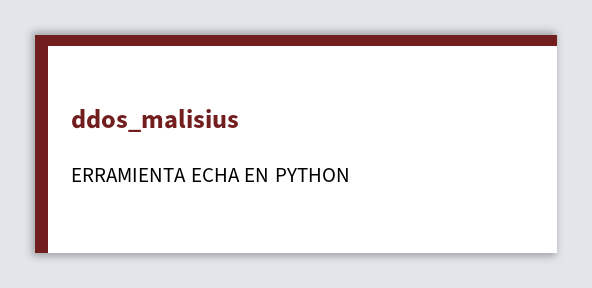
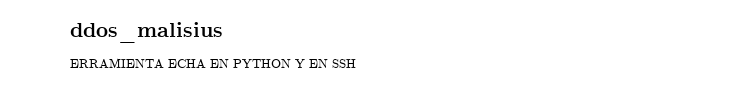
(351, 175) none -> [295,59,356,68] Y EN SSH

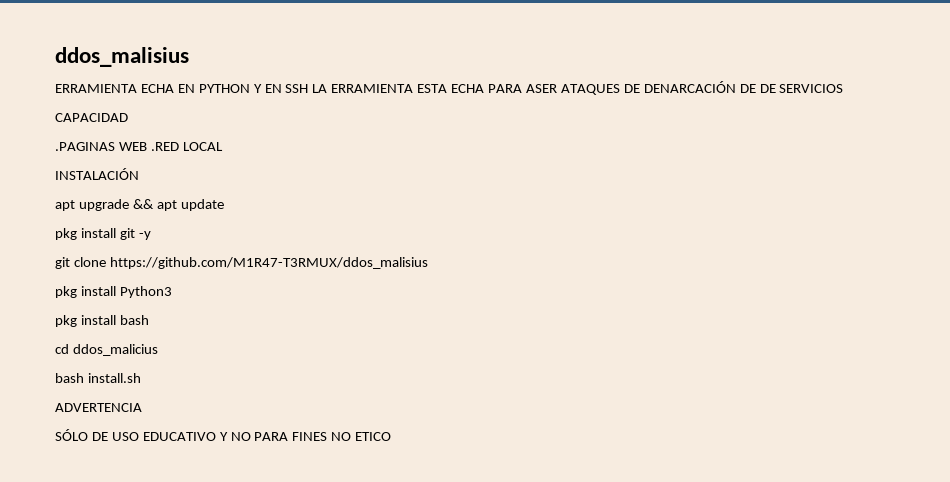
(356, 63) none -> [312,81,844,95] [55,113,128,122] [55,142,223,151] [55,168,139,180] [55,199,224,211] [55,228,151,240] [55,257,428,269] [55,286,172,298] [55,315,149,327] [55,344,158,356] [55,373,141,383] [55,403,142,412] [55,429,392,441] LA ERRAMIENTA ESTA ECHA PARA ASER ATAQUES DE DENARCACIÓN DE DE SERVICIOS // CAPACIDAD // .PAGINAS WEB .RED LOCAL // INSTALACIÓN // apt upgrade && apt update // pkg install git -y // git clone https://github.com/M1R47-T3RMUX/ddos_malisius // pkg install Python3 // pkg install bash // cd ddos_malicius // bash install.sh // ADVERTENCIA // SÓLO DE USO EDUCATIVO Y NO PARA FINES NO ETICO

